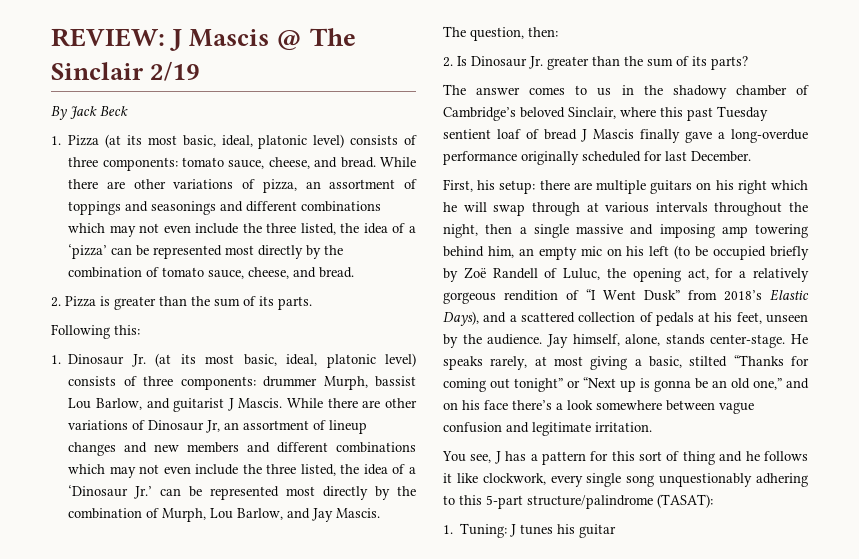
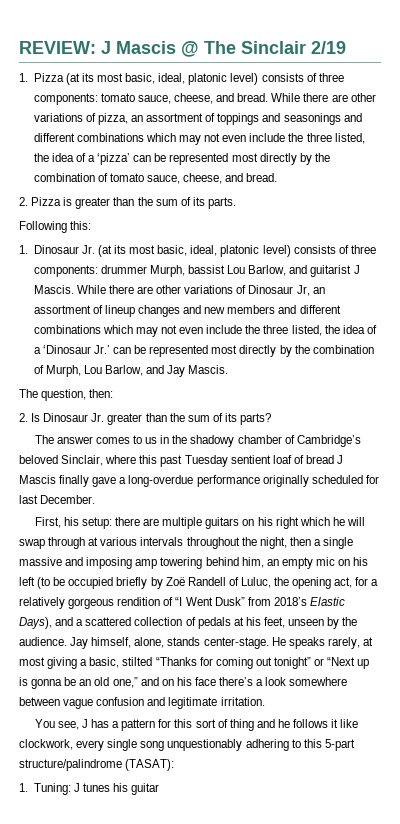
[51,106,128,120] // By Jack Beck -> (346, 47) none

